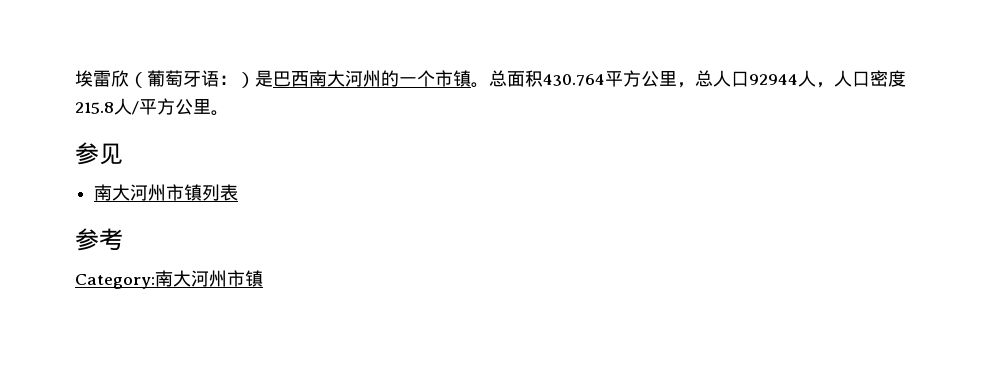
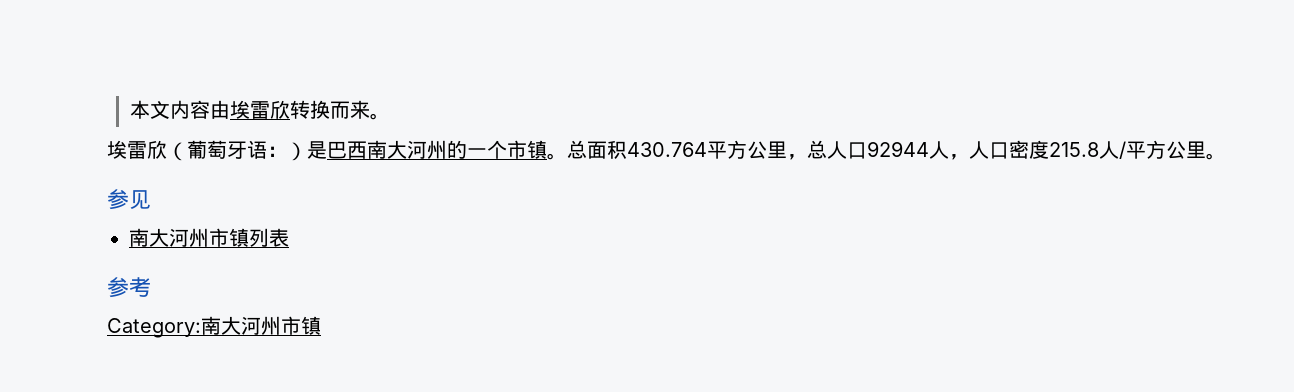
(75, 78) none -> [130,100,391,120] 本文内容由埃雷欣转换而来。 //

